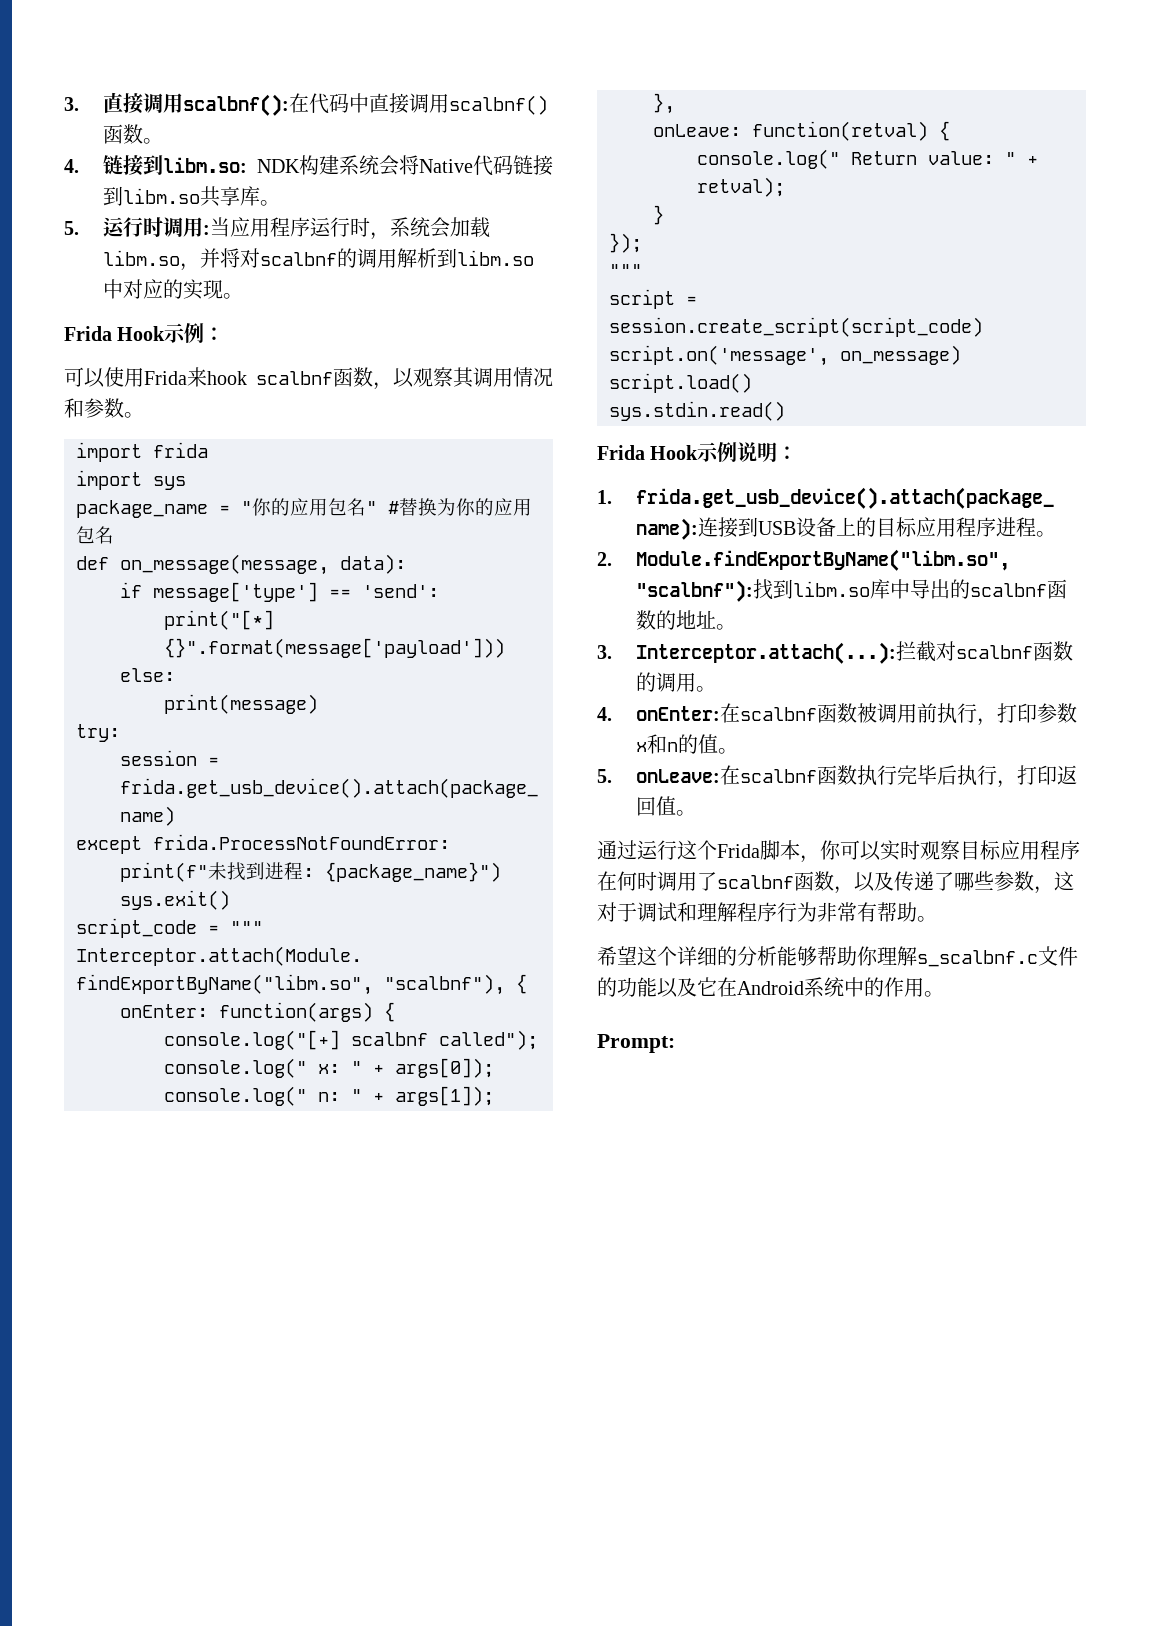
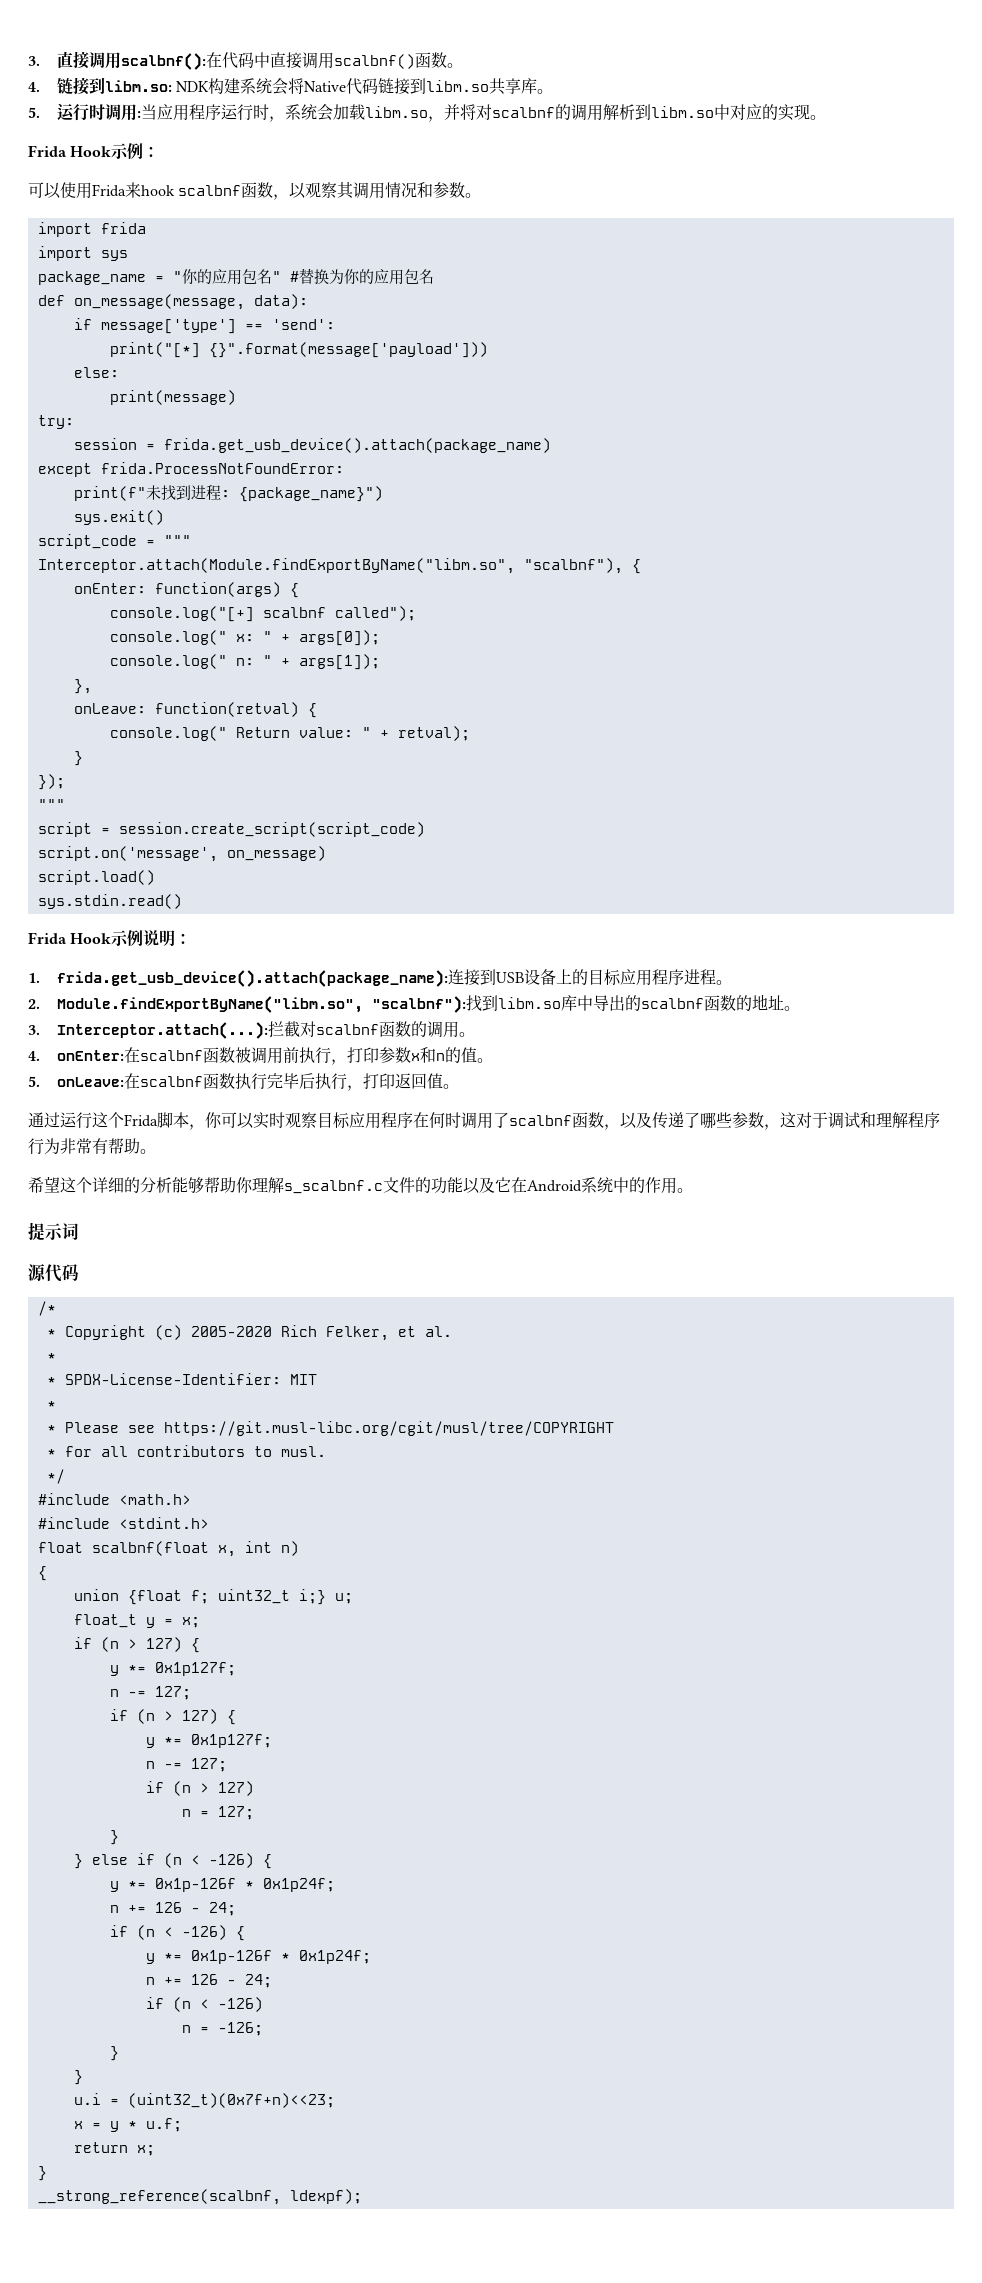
[597,1034,675,1053] Prompt: -> [28,1222,79,1241] [28,1264,79,1282] [37,1301,56,1316] [46,1325,452,1341] [46,1353,56,1361] [46,1373,317,1385] [46,1401,56,1409] [46,1421,614,1436] [46,1445,326,1457] [46,1469,65,1484] [37,1493,191,1505] [37,1517,209,1529] [37,1541,299,1557] [37,1566,47,1581] [73,1589,353,1605] [73,1614,200,1628] [73,1637,200,1653] [109,1662,236,1676] [109,1686,191,1700] [109,1709,236,1725] [145,1734,272,1748] [145,1758,227,1772] [145,1781,254,1796] [181,1806,254,1820] [109,1830,119,1845] [73,1853,272,1869] [109,1878,335,1892] [109,1902,236,1916] [109,1925,245,1941] [145,1950,371,1964] [145,1974,272,1988] [145,1997,263,2012] [181,2022,263,2036] [109,2046,119,2061] [73,2070,83,2085] [73,2093,335,2108] [73,2118,182,2132] [73,2142,155,2156] [37,2166,47,2181] [37,2189,362,2205] 提示词 // 源代码 // /* // * Copyright (c) 2005-2020 Rich Felker, et al. // * // * SPDX-License-Identifier: MIT // * // * Please see https://git.musl-libc.org/cgit/musl/tree/COPYRIGHT // * for all contributors to musl. // */ // #include <math.h> // #include <stdint.h> // float scalbnf(float x, int n) // { // union {float f; uint32_t i;} u; // float_t y = x; // if (n > 127) { // y *= 0x1p127f; // n -= 127; // if (n > 127) { // y *= 0x1p127f; // n -= 127; // if (n > 127) // n = 127; // } // } else if (n < -126) { // y *= 0x1p-126f * 0x1p24f; // n += 126 - 24; // if (n < -126) { // y *= 0x1p-126f * 0x1p24f; // n += 126 - 24; // if (n < -126) // n = -126; // } // } // u.i = (uint32_t)(0x7f+n)<<23; // x = y * u.f; // return x; // } // __strong_reference(scalbnf, ldexpf);

